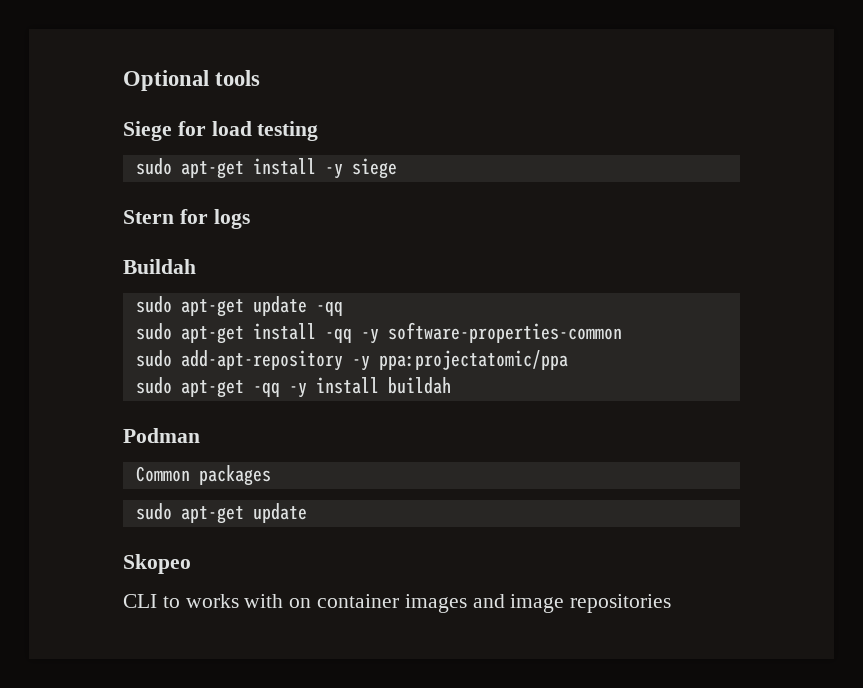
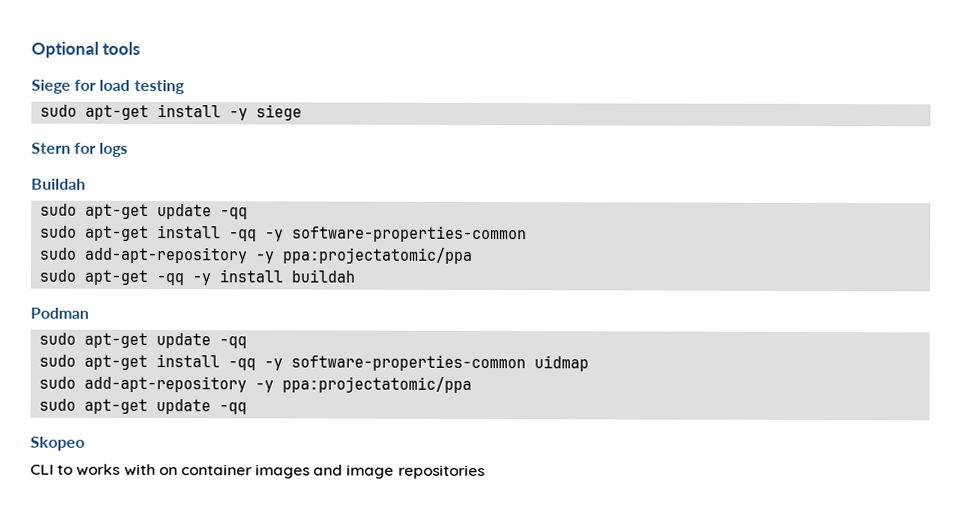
[135,465,271,486] [135,503,307,524] Common packages // sudo apt-get update -> [39,332,248,349] [39,354,590,372] [39,375,473,393] [39,398,248,415] sudo apt-get update -qq // sudo apt-get install -qq -y software-properties-common uidmap // sudo add-apt-repository -y ppa:projectatomic/ppa // sudo apt-get update -qq

